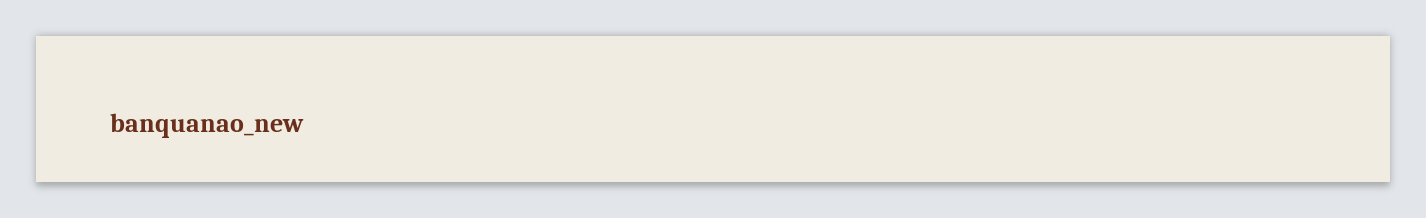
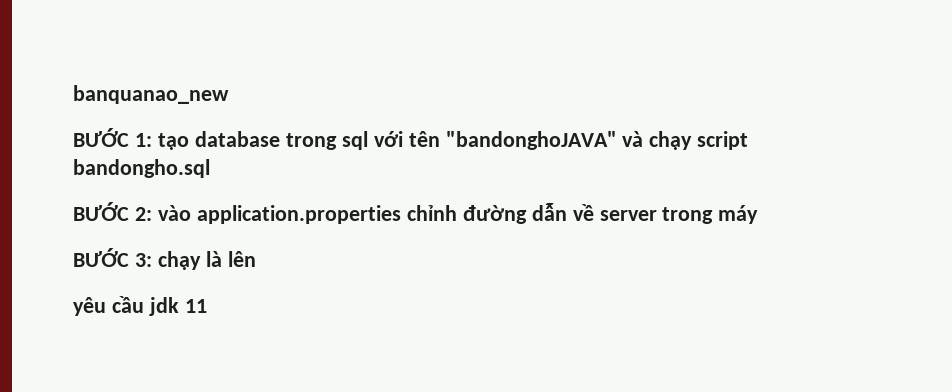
(304, 125) none -> [73,128,749,150] [73,159,210,178] [73,202,759,224] [73,248,256,270] [73,296,207,316] // BƯỚC 1: tạo database trong sql với tên "bandonghoJAVA" và chạy script bandongho.sql // BƯỚC 2: vào application.properties chỉnh đường dẫn về server trong máy // BƯỚC 3: chạy là lên // yêu cầu jdk 11

